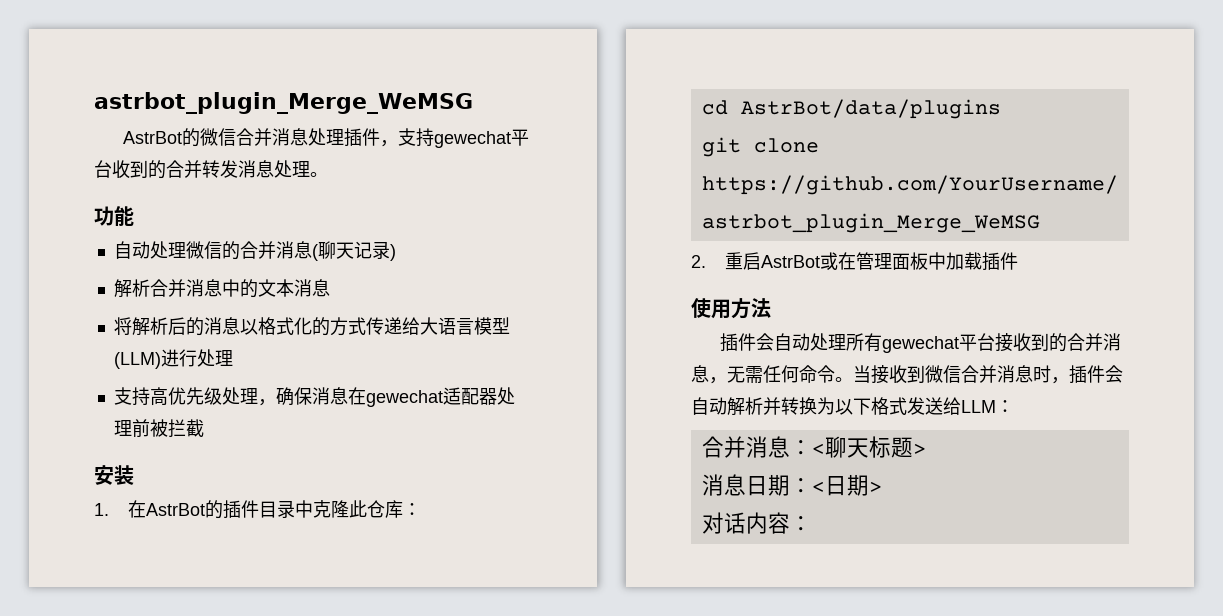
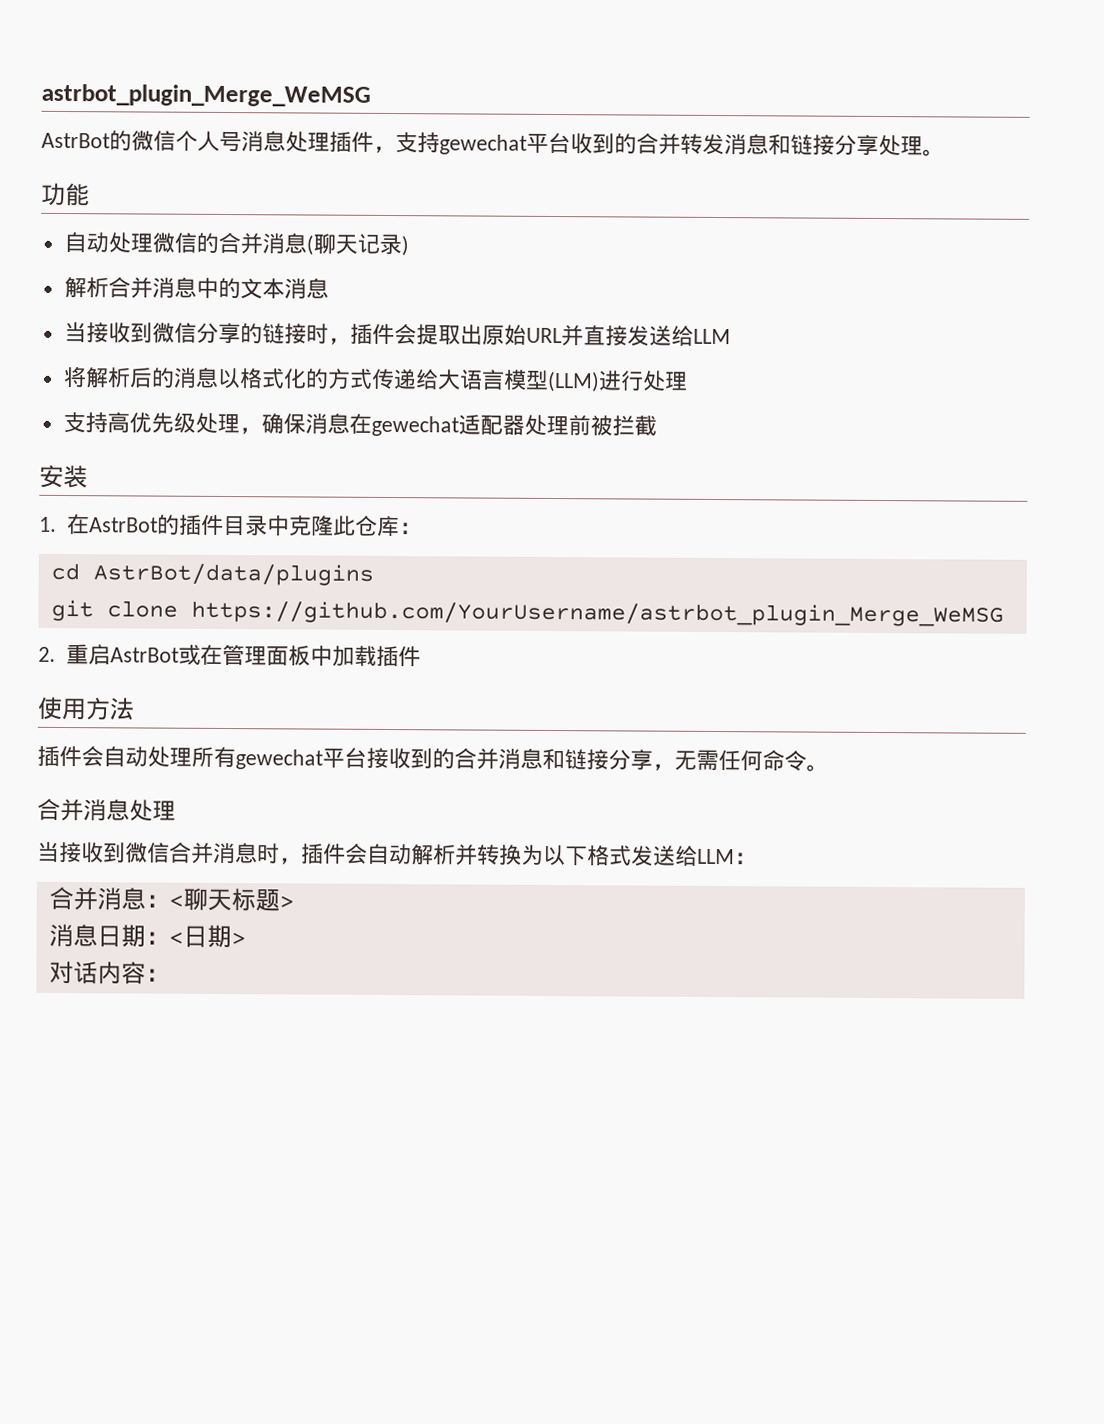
[235,128,272,146] 合并 -> [175,130,242,152] 个人号
(274, 169) none -> [768,134,879,156] 和链接分享
(330, 288) none -> [63,322,731,347] // 当接收到微信分享的链接时，插件会提取出原始URL并直接发送给LLM
(709, 374) none -> [542,748,653,771] 和链接分享
(853, 379) none -> [37,798,176,822] // 合并消息处理 //

